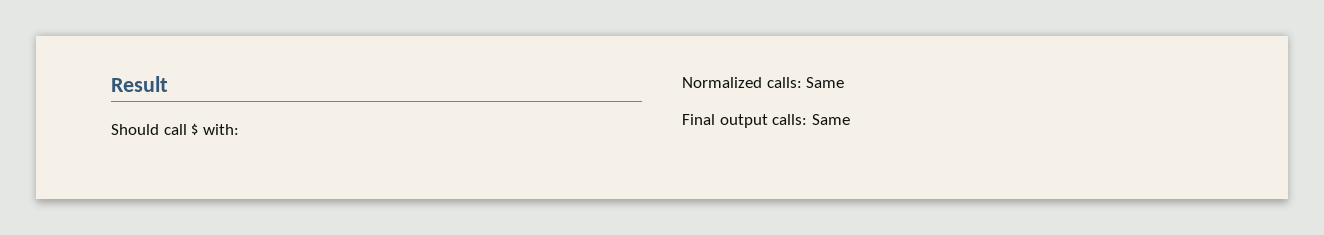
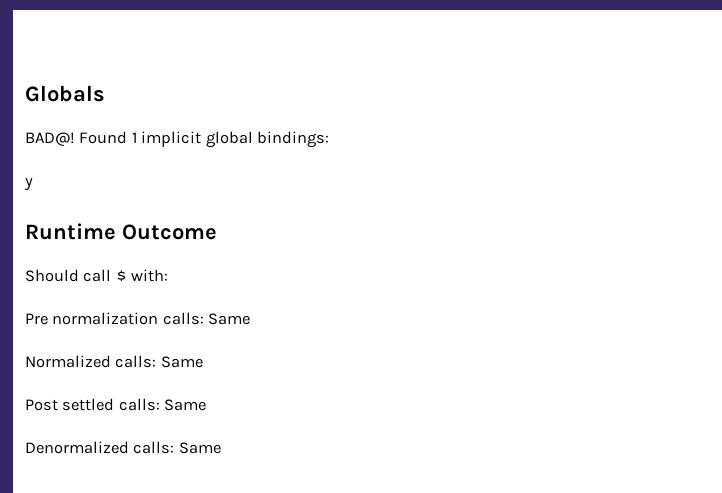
[111,76,168,92] Result -> [25,85,105,102] [25,131,330,148] [24,178,33,191] [25,223,217,240] Globals // BAD@! Found 1 implicit global bindings: // y // Runtime Outcome
(239, 129) none -> [25,312,251,325] // Pre normalization calls: Same
[682,114,850,128] Final output calls: Same -> [25,398,207,411] [25,441,221,454] Post settled calls: Same // Denormalized calls: Same

